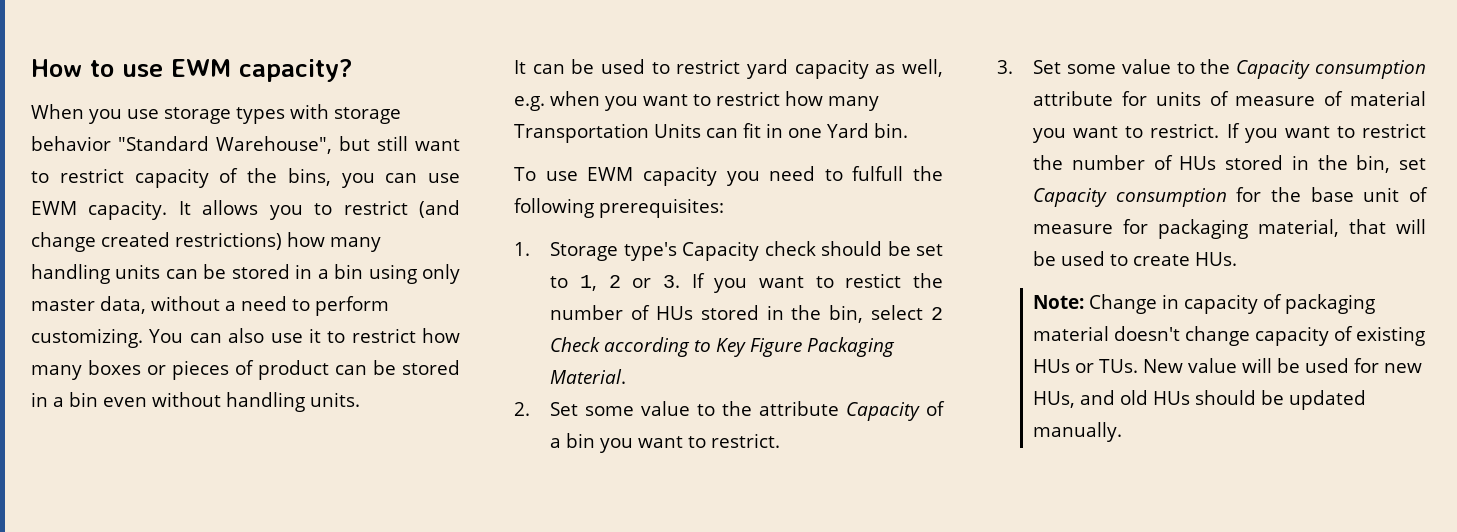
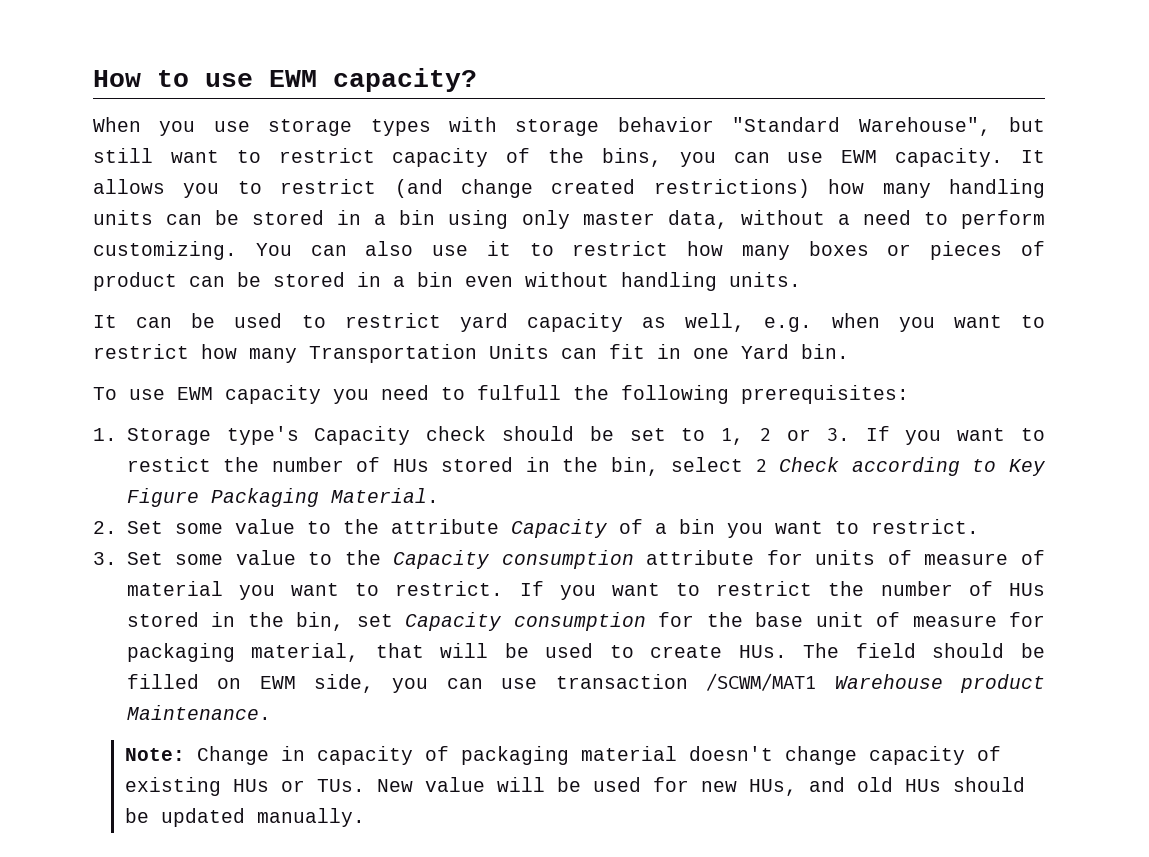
(1238, 259) none -> [803,643,1046,658] [126,673,1045,693] [126,705,271,720] The field should be filled on EWM side, you can use transaction /SCWM/MAT1 Warehouse product Maintenance.

